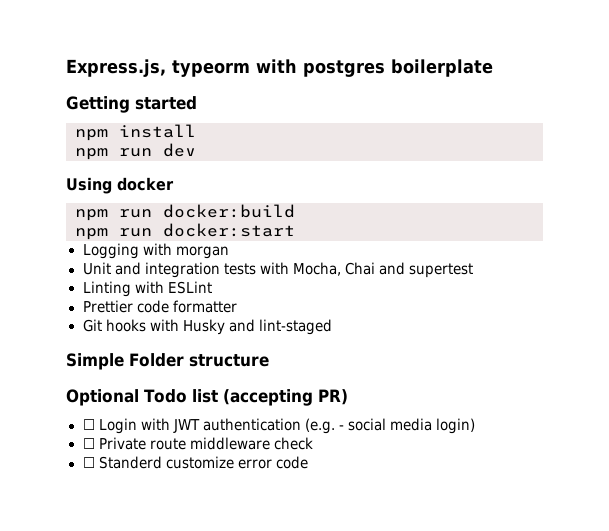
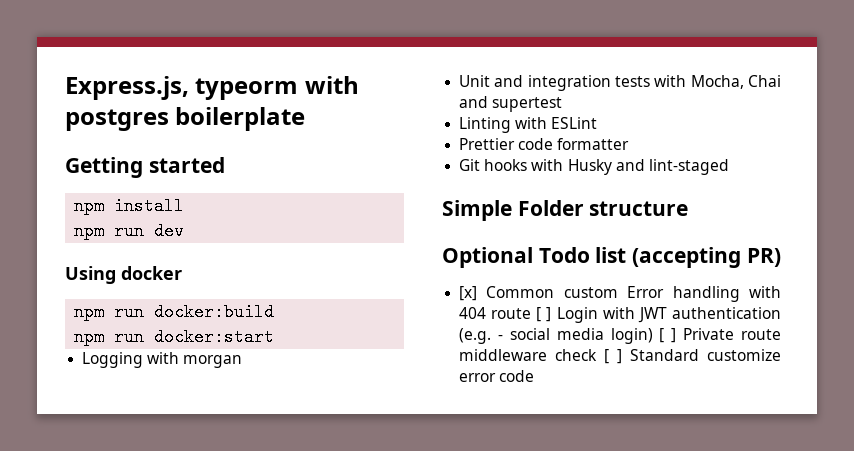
[82,419,95,430] ☐ -> [459,286,781,302] [459,307,552,322] [x] Common custom Error handling with 404 route [ ]
[82,438,95,449] // ☐ -> [659,328,677,343] [ ]
[82,456,162,469] // ☐ Standerd -> [604,349,700,364] [ ] Standard

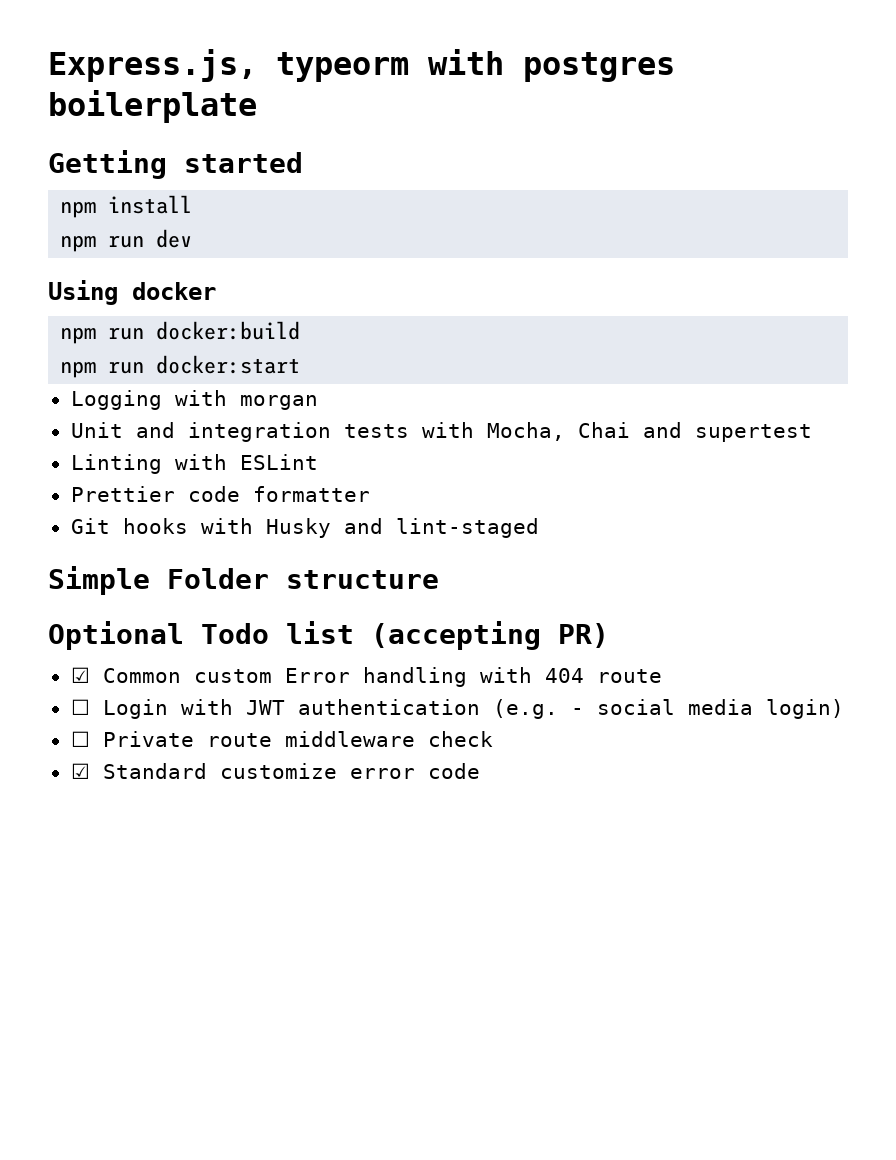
[459,286,478,301] [x] -> [70,667,90,683] ☑
[536,307,552,322] [ ] -> [70,699,90,715] // ☐
[659,328,677,343] [ ] -> [70,731,90,747] // ☐
[604,349,623,364] [ ] -> [70,763,90,779] // ☑

